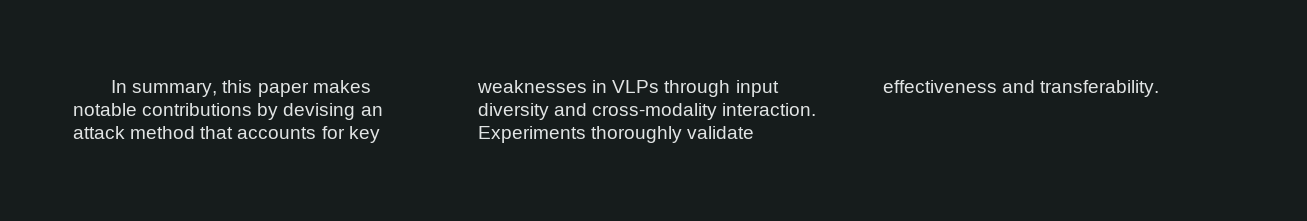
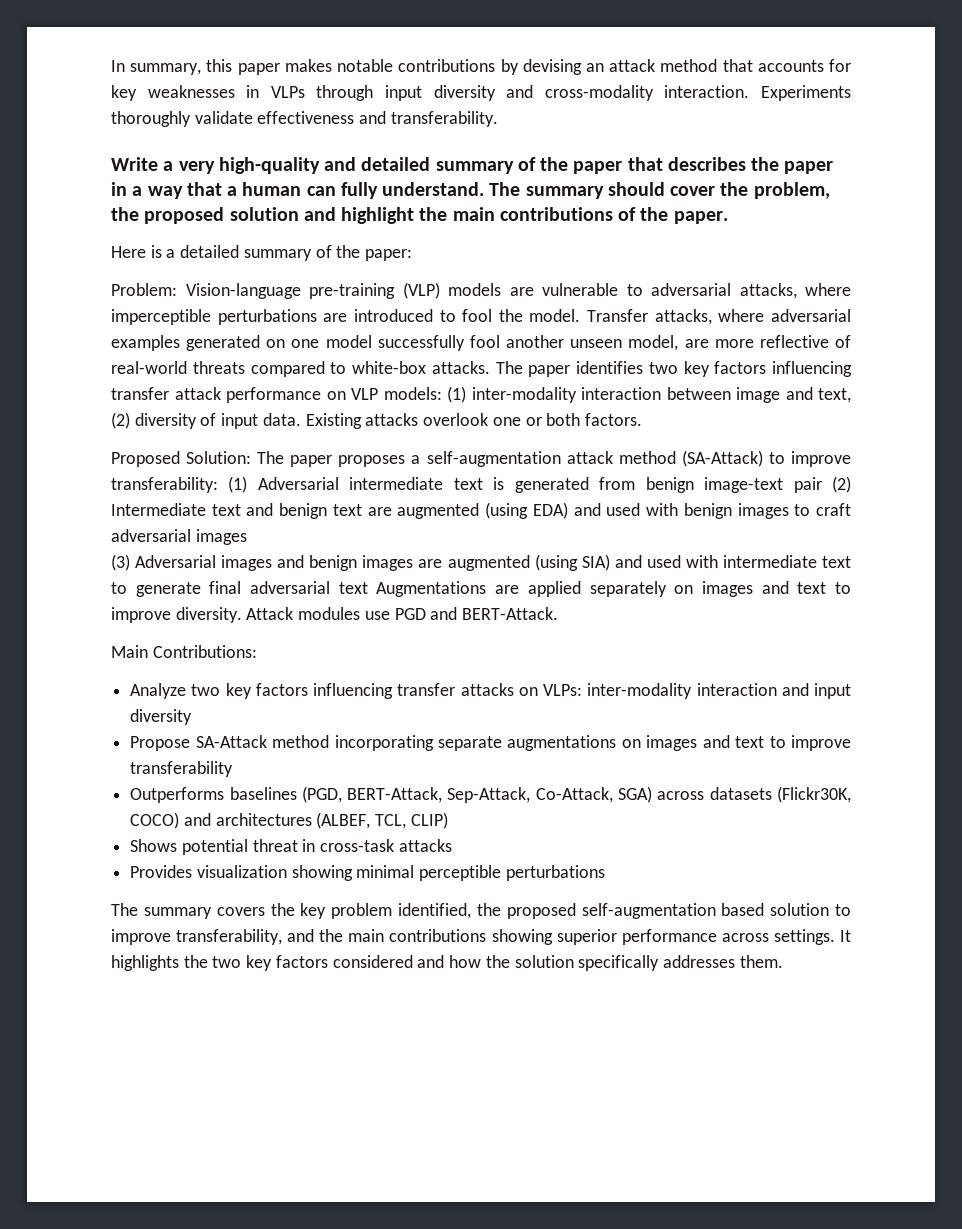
(1160, 88) none -> [111,157,834,174] [111,182,830,199] [111,207,728,224] [111,245,413,261] [111,282,851,299] [111,309,851,325] [111,335,852,351] [111,361,852,377] [111,386,851,403] [111,412,642,429] [111,450,851,467] [111,476,851,493] [111,502,852,519] [111,529,247,545] [111,554,851,571] [111,581,852,597] [111,607,559,623] [111,645,257,658] [130,683,851,699] [130,709,193,725] [130,735,851,751] [130,761,234,777] [130,786,851,803] [130,812,448,829] [130,839,452,855] [130,865,605,881] [111,903,852,919] [111,929,851,945] [111,955,783,971] // Write a very high-quality and detailed summary of the paper that describes the paper in a way that a human can fully understand. The summary should cover the problem, the proposed solution and highlight the main contributions of the paper. // Here is a detailed summary of the paper: // Problem: Vision-language pre-training (VLP) models are vulnerable to adversarial attacks, where imperceptible perturbations are introduced to fool the model. Transfer attacks, where adversarial examples generated on one model successfully fool another unseen model, are more reflective of real-world threats compared to white-box attacks. The paper identifies two key factors influencing transfer attack performance on VLP models: (1) inter-modality interaction between image and text, (2) diversity of input data. Existing attacks overlook one or both factors. // Proposed Solution: The paper proposes a self-augmentation attack method (SA-Attack) to improve transferability: (1) Adversarial intermediate text is generated from benign image-text pair (2) Intermediate text and benign text are augmented (using EDA) and used with benign images to craft adversarial images // (3) Adversarial images and benign images are augmented (using SIA) and used with intermediate text to generate final adversarial text Augmentations are applied separately on images and text to improve diversity. Attack modules use PGD and BERT-Attack. // Main Contributions: // Analyze two key factors influencing transfer attacks on VLPs: inter-modality interaction and input diversity // Propose SA-Attack method incorporating separate augmentations on images and text to improve transferability // Outperforms baselines (PGD, BERT-Attack, Sep-Attack, Co-Attack, SGA) across datasets (Flickr30K, COCO) and architectures (ALBEF, TCL, CLIP) // Shows potential threat in cross-task attacks // Provides visualization showing minimal perceptible perturbations // The summary covers the key problem identified, the proposed self-augmentation based solution to improve transferability, and the main contributions showing superior performance across settings. It highlights the two key factors considered and how the solution specifically addresses them.

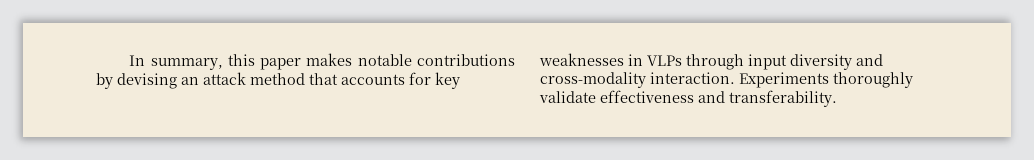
[111,157,834,174] [111,182,830,199] [111,207,728,224] [111,245,413,261] [111,282,851,299] [111,309,851,325] [111,335,852,351] [111,361,852,377] [111,386,851,403] [111,412,642,429] [111,450,851,467] [111,476,851,493] [111,502,852,519] [111,529,247,545] [111,554,851,571] [111,581,852,597] [111,607,559,623] [111,645,257,658] [130,683,851,699] [130,709,193,725] [130,735,851,751] [130,761,234,777] [130,786,851,803] [130,812,448,829] [130,839,452,855] [130,865,605,881] [111,903,852,919] [111,929,851,945] [111,955,783,971] // Write a very high-quality and detailed summary of the paper that describes the paper in a way that a human can fully understand. The summary should cover the problem, the proposed solution and highlight the main contributions of the paper. // Here is a detailed summary of the paper: // Problem: Vision-language pre-training (VLP) models are vulnerable to adversarial attacks, where imperceptible perturbations are introduced to fool the model. Transfer attacks, where adversarial examples generated on one model successfully fool another unseen model, are more reflective of real-world threats compared to white-box attacks. The paper identifies two key factors influencing transfer attack performance on VLP models: (1) inter-modality interaction between image and text, (2) diversity of input data. Existing attacks overlook one or both factors. // Proposed Solution: The paper proposes a self-augmentation attack method (SA-Attack) to improve transferability: (1) Adversarial intermediate text is generated from benign image-text pair (2) Intermediate text and benign text are augmented (using EDA) and used with benign images to craft adversarial images // (3) Adversarial images and benign images are augmented (using SIA) and used with intermediate text to generate final adversarial text Augmentations are applied separately on images and text to improve diversity. Attack modules use PGD and BERT-Attack. // Main Contributions: // Analyze two key factors influencing transfer attacks on VLPs: inter-modality interaction and input diversity // Propose SA-Attack method incorporating separate augmentations on images and text to improve transferability // Outperforms baselines (PGD, BERT-Attack, Sep-Attack, Co-Attack, SGA) across datasets (Flickr30K, COCO) and architectures (ALBEF, TCL, CLIP) // Shows potential threat in cross-task attacks // Provides visualization showing minimal perceptible perturbations // The summary covers the key problem identified, the proposed self-augmentation based solution to improve transferability, and the main contributions showing superior performance across settings. It highlights the two key factors considered and how the solution specifically addresses them. -> (837, 98) none

